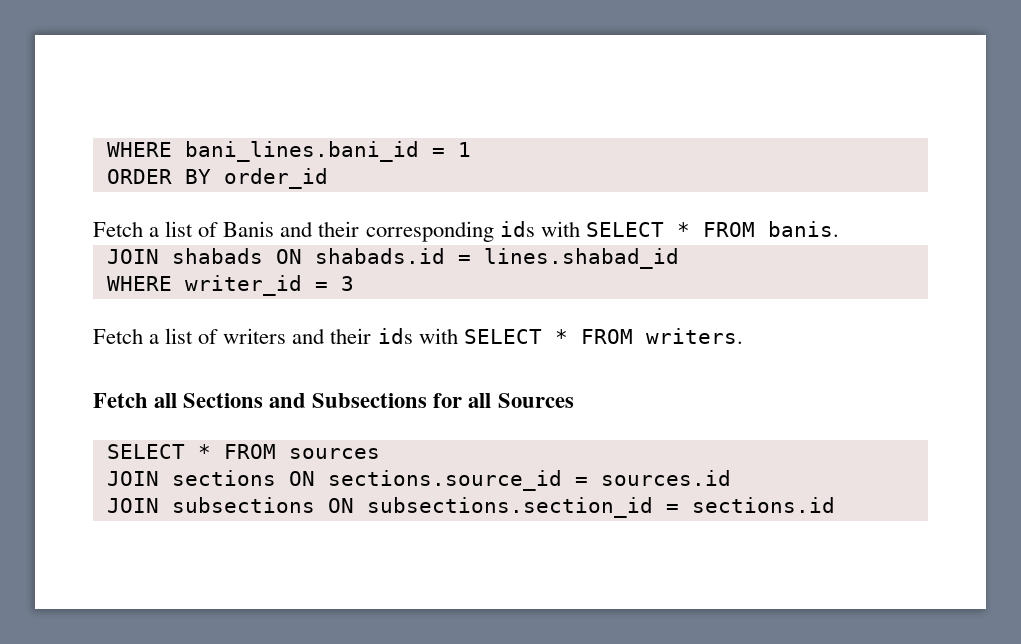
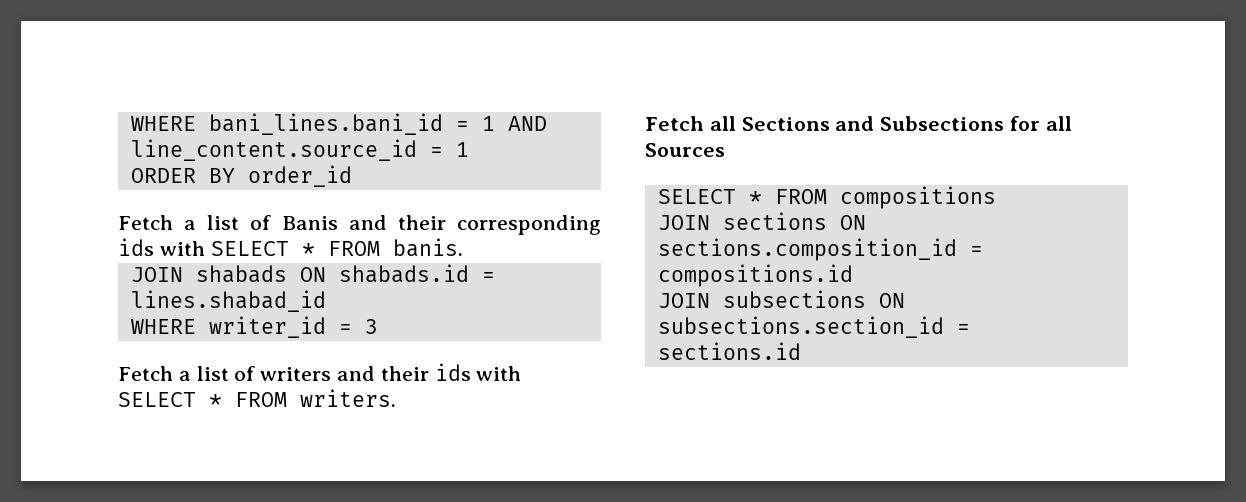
(471, 149) none -> [507,116,547,131] [130,139,469,161] AND line_content.source_id = 1
[288,448,380,459] sources -> [839,186,996,209] compositions
[327,470,731,491] sections.source_id = sources.id -> [657,238,983,261] [657,264,853,287] sections.composition_id = compositions.id

